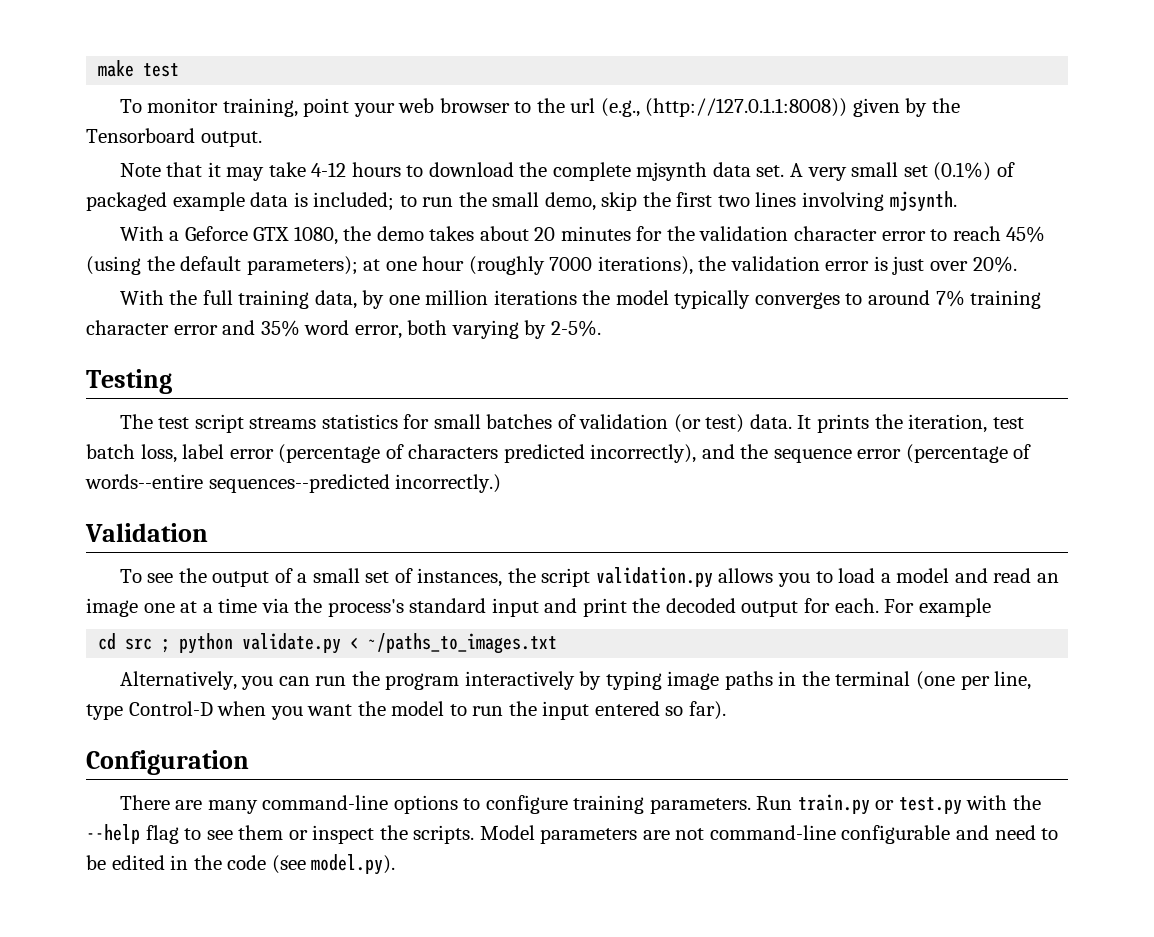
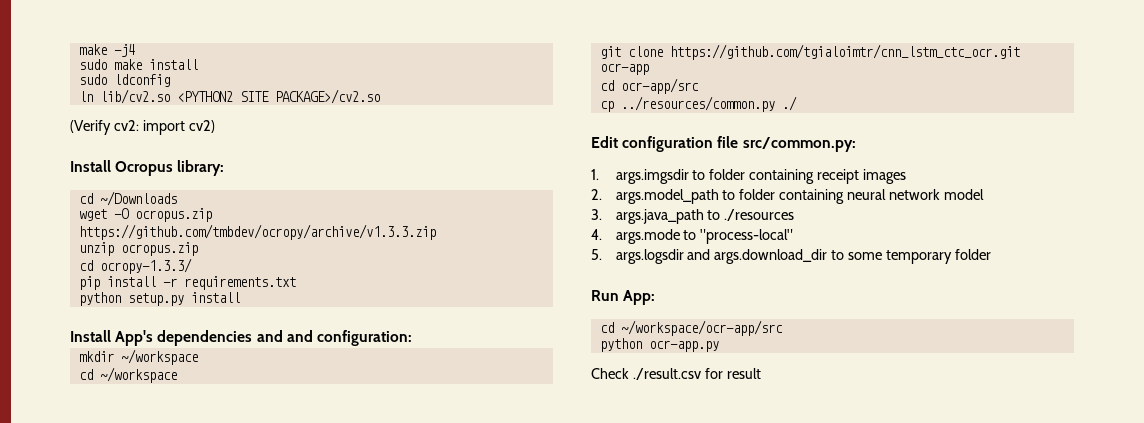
[98,60,180,77] [119,98,960,117] [86,128,262,147] [119,162,1015,181] [86,191,957,212] [119,226,1046,245] [86,256,1017,275] [119,290,1042,309] [86,320,601,339] [86,369,172,394] [119,414,1024,433] [86,444,1032,463] [85,474,502,493] [85,523,208,542] [119,567,1059,588] [86,598,991,617] [98,633,558,654] [119,671,1032,690] [86,701,726,720] [86,750,249,775] [119,794,1041,815] [86,824,1059,844] [86,854,396,875] make test // To monitor training, point your web browser to the url (e.g., (http://127.0.1.1:8008)) given by the Tensorboard output. // Note that it may take 4-12 hours to download the complete mjsynth data set. A very small set (0.1%) of packaged example data is included; to run the small demo, skip the first two lines involving mjsynth. // With a Geforce GTX 1080, the demo takes about 20 minutes for the validation character error to reach 45% (using the default parameters); at one hour (roughly 7000 iterations), the validation error is just over 20%. // With the full training data, by one million iterations the model typically converges to around 7% training character error and 35% word error, both varying by 2-5%. // Testing // The test script streams statistics for small batches of validation (or test) data. It prints the iteration, test batch loss, label error (percentage of characters predicted incorrectly), and the sequence error (percentage of words--entire sequences--predicted incorrectly.) // Validation // To see the output of a small set of instances, the script validation.py allows you to load a model and read an image one at a time via the process's standard input and print the decoded output for each. For example // cd src ; python validate.py < ~/paths_to_images.txt // Alternatively, you can run the program interactively by typing image paths in the terminal (one per line, type Control-D when you want the model to run the input entered so far). // Configuration // There are many command-line options to configure training parameters. Run train.py or test.py with the --help flag to see them or inspect the scripts. Model parameters are not command-line configurable and need to be edited in the code (see model.py). -> [78,44,135,57] [78,59,198,70] [78,74,170,87] [78,89,380,104] [70,120,215,135] [70,160,225,176] [78,191,177,206] [78,208,212,222] [78,224,436,240] [78,242,198,256] [78,258,192,274] [78,276,296,290] [78,292,240,306] [70,330,412,346] [78,349,198,365] [78,367,177,383] [599,44,1020,60] [599,63,649,75] [599,78,699,94] [599,96,797,112] [591,136,856,152] [591,169,907,184] [591,189,984,204] [591,209,795,224] [591,229,794,244] [591,249,991,264] [591,290,656,305] [599,320,783,336] [599,338,719,352] [591,368,761,380] make -j4 // sudo make install // sudo ldconfig // ln lib/cv2.so <PYTHON2 SITE PACKAGE>/cv2.so // (Verify cv2: import cv2) // Install Ocropus library: // cd ~/Downloads // wget -O ocropus.zip https://github.com/tmbdev/ocropy/archive/v1.3.3.zip // unzip ocropus.zip // cd ocropy-1.3.3/ // pip install -r requirements.txt // python setup.py install // Install App's dependencies and and configuration: // mkdir ~/workspace // cd ~/workspace // git clone https://github.com/tgialoimtr/cnn_lstm_ctc_ocr.git ocr-app // cd ocr-app/src // cp ../resources/common.py ./ // Edit configuration file src/common.py: // 1. args.imgsdir to folder containing receipt images // 2. args.model_path to folder containing neural network model // 3. args.java_path to ./resources // 4. args.mode to "process-local" // 5. args.logsdir and args.download_dir to some temporary folder // Run App: // cd ~/workspace/ocr-app/src // python ocr-app.py // Check ./result.csv for result

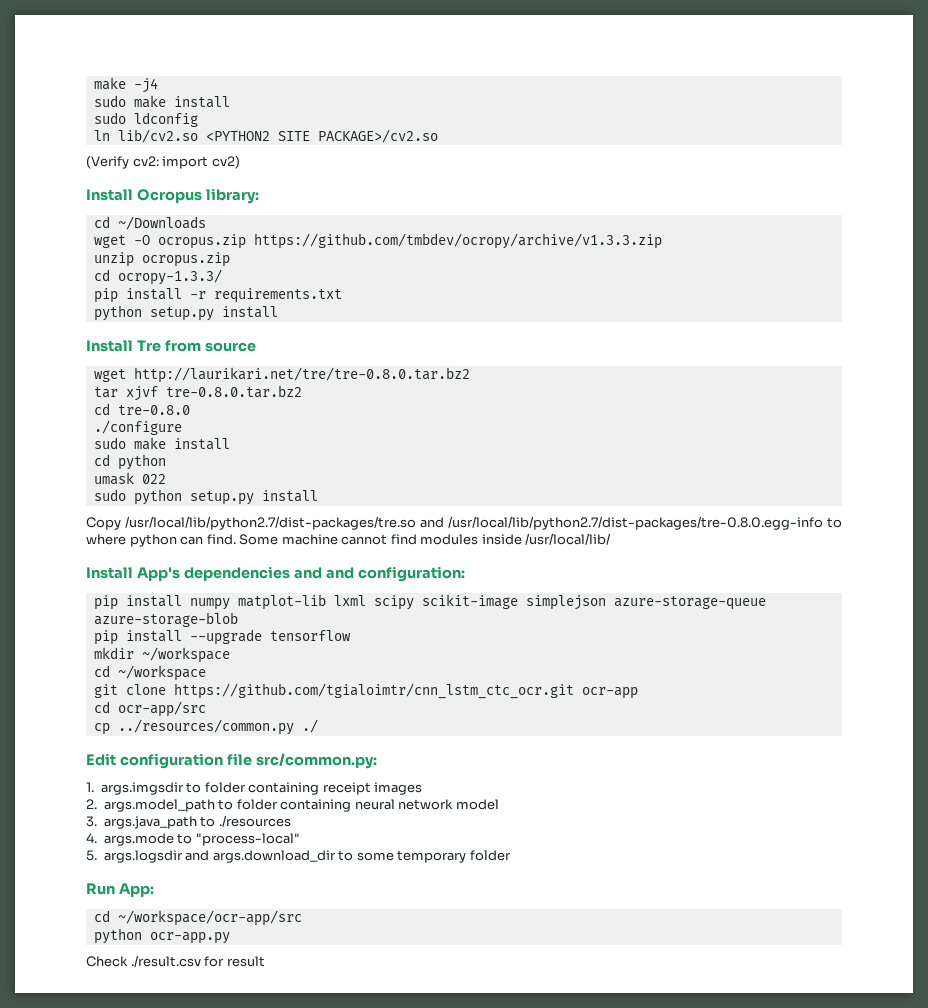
(240, 297) none -> [86,340,256,352] [93,367,470,383] [93,385,302,401] [93,403,190,415] [93,420,182,435] [93,437,230,450] [93,454,166,470] [93,472,166,485] [93,489,318,505] [86,516,842,530] [86,533,612,547] // Install Tre from source // wget http://laurikari.net/tre/tre-0.8.0.tar.bz2 // tar xjvf tre-0.8.0.tar.bz2 // cd tre-0.8.0 // ./configure // sudo make install // cd python // umask 022 // sudo python setup.py install // Copy /usr/local/lib/python2.7/dist-packages/tre.so and /usr/local/lib/python2.7/dist-packages/tre-0.8.0.egg-info to where python can find. Some machine cannot find modules inside /usr/local/lib/
(412, 338) none -> [93,594,766,610] [93,612,238,627] [93,629,351,645] // pip install numpy matplot-lib lxml scipy scikit-image simplejson azure-storage-queue azure-storage-blob // pip install --upgrade tensorflow

